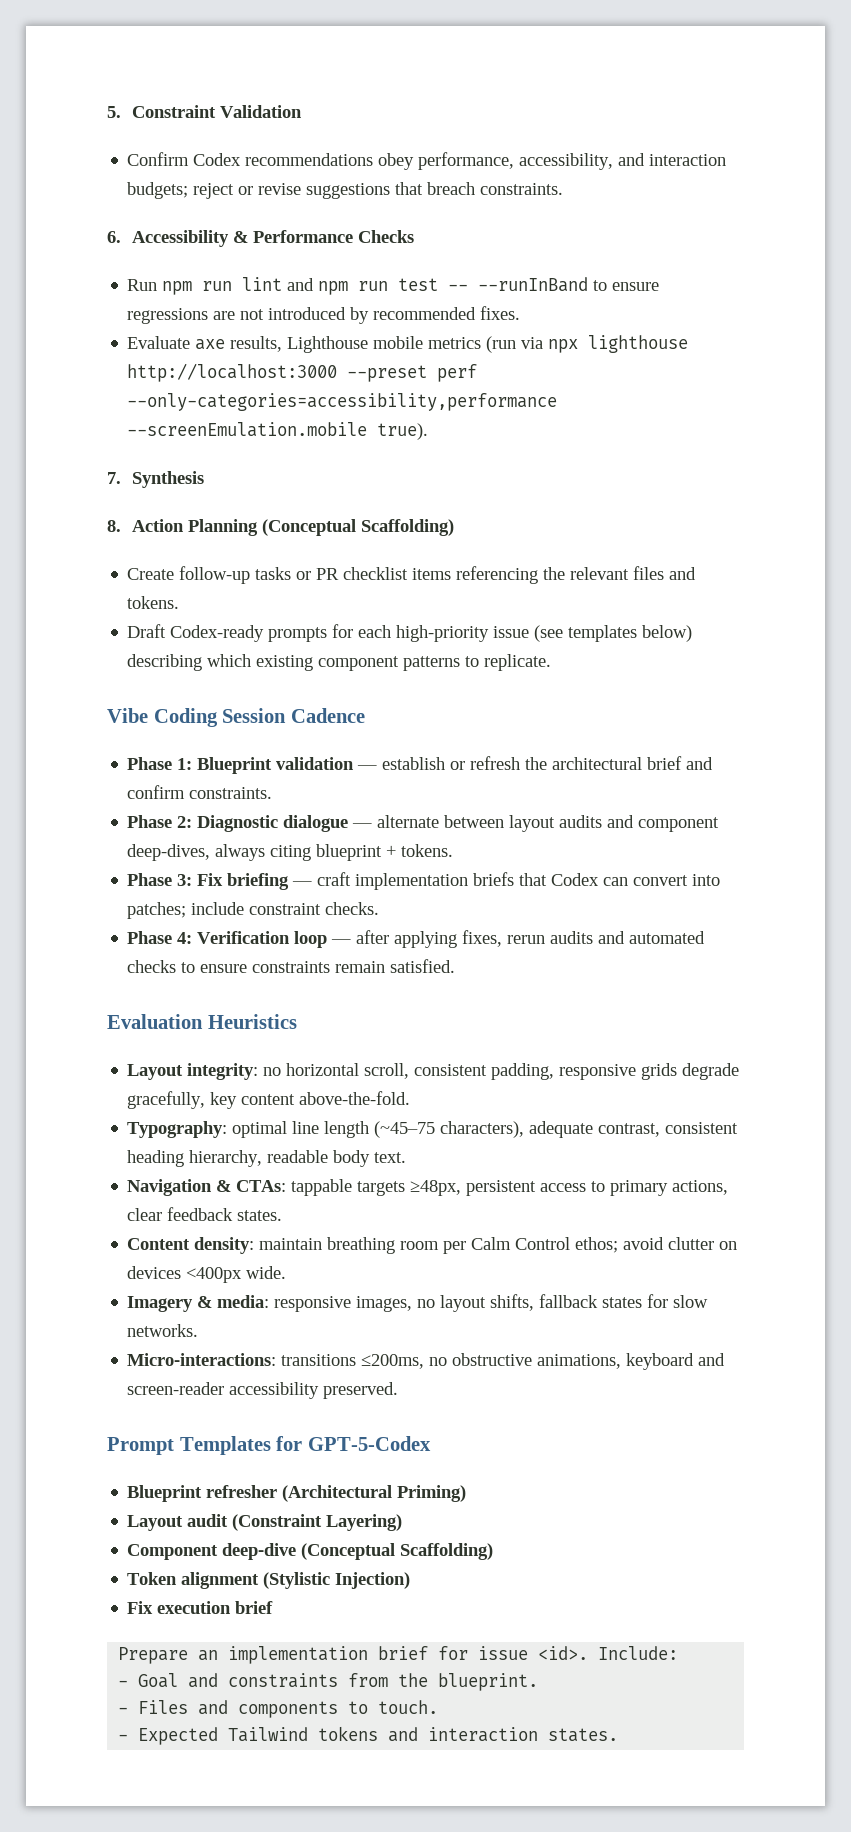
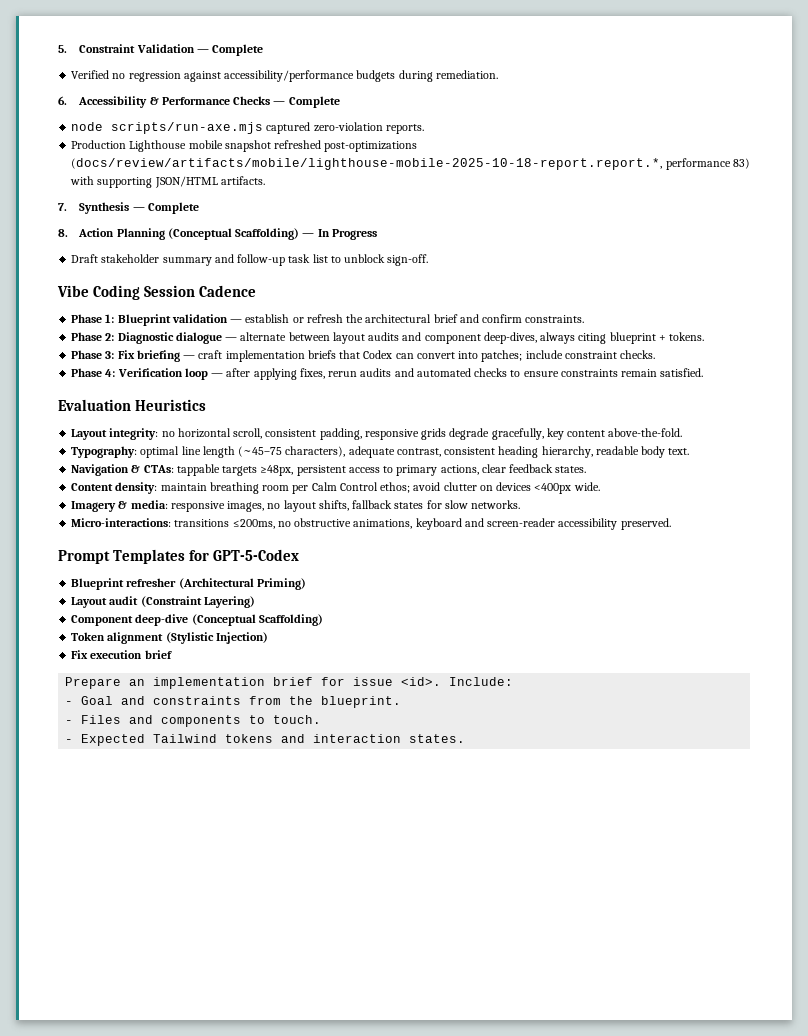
[127,152,727,170] [127,182,564,199] // Confirm Codex recommendations obey performance, accessibility, and interaction budgets; reject or revise suggestions that breach constraints. -> [196,44,264,56] [71,70,498,82] — Complete // Verified no regression against accessibility/performance budgets during remediation.
[127,277,660,295] [127,306,521,324] [127,335,689,353] [127,363,478,382] [127,393,558,411] [127,422,429,440] // Run npm run lint and npm run test -- --runInBand to ensure regressions are not introduced by recommended fixes. // Evaluate axe results, Lighthouse mobile metrics (run via npx lighthouse http://localhost:3000 --preset perf --only-categories=accessibility,performance --screenEmulation.mobile true). -> [273,96,340,108] [71,122,424,134] [71,140,418,152] [71,158,750,170] [70,176,265,188] — Complete // node scripts/run-axe.mjs captured zero-violation reports. // Production Lighthouse mobile snapshot refreshed post-optimizations (docs/review/artifacts/mobile/lighthouse-mobile-2025-10-18-report.report.*, performance 83) with supporting JSON/HTML artifacts.
(205, 479) none -> [132,202,199,214] — Complete
[127,566,697,584] [127,596,180,609] [127,624,693,642] [127,654,552,671] // Create follow-up tasks or PR checklist items referencing the relevant files and tokens. // Draft Codex-ready prompts for each high-priority issue (see templates below) describing which existing component patterns to replicate. -> [302,229,377,240] [71,254,429,266] — In Progress // Draft stakeholder summary and follow-up task list to unblock sign-off.

